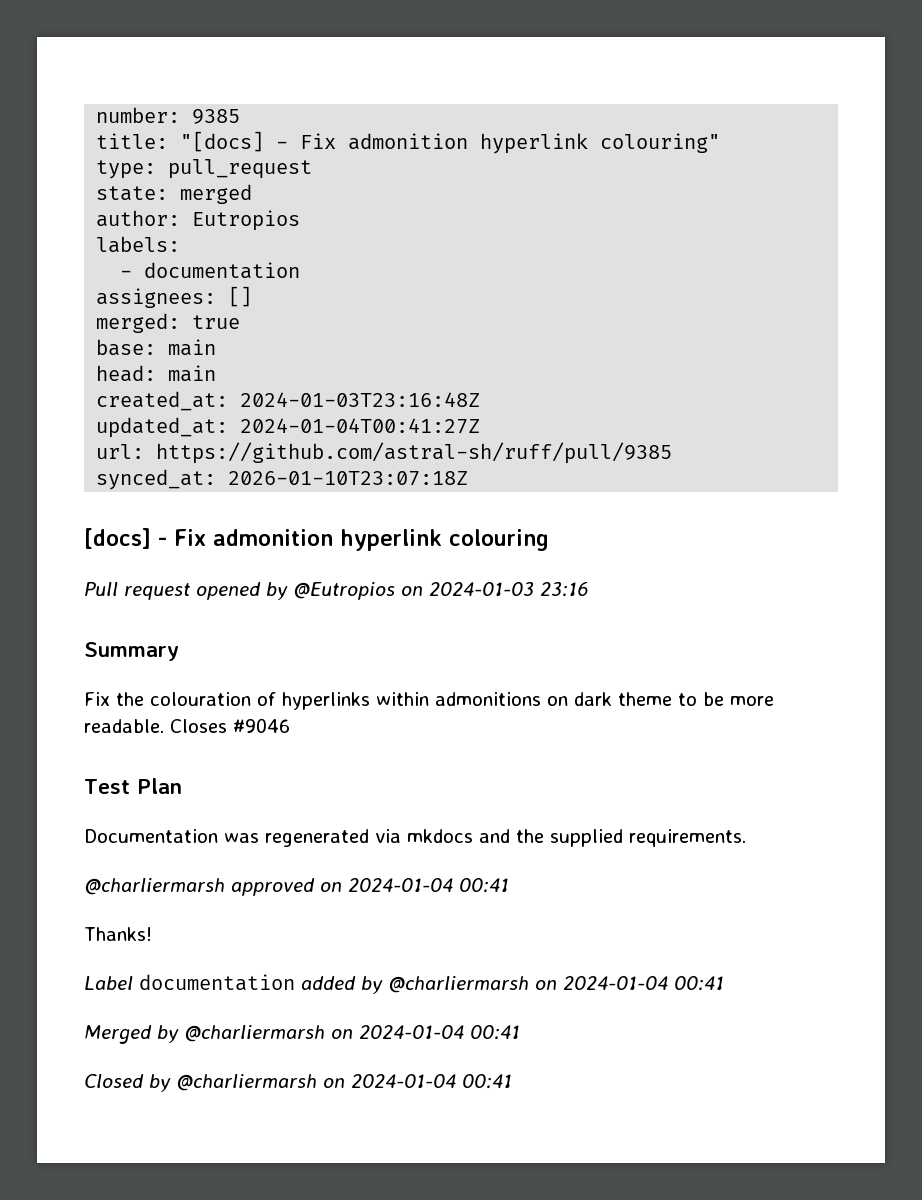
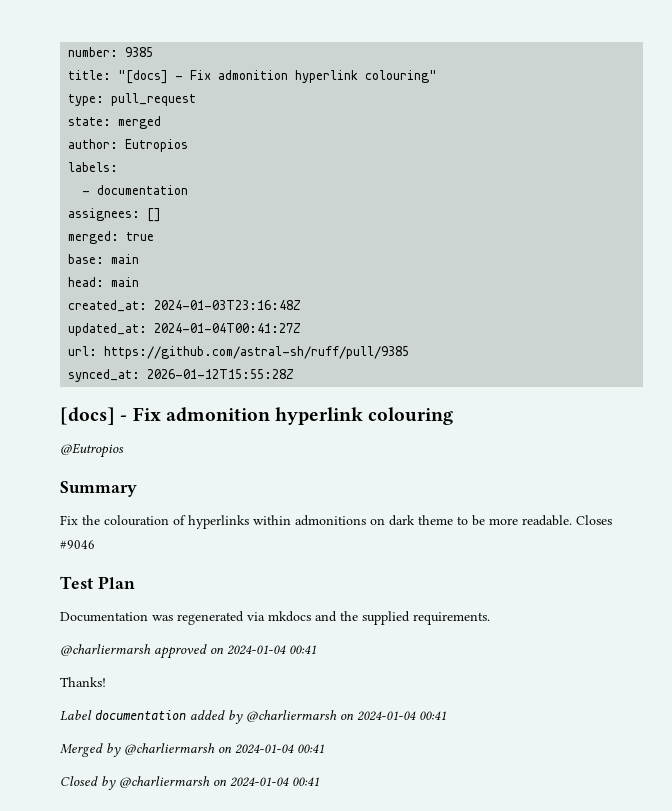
[228,471,469,486] 2026-01-10T23:07:18Z -> [147,369,295,379] 2026-01-12T15:55:28Z
[84,582,588,600] Pull request opened by @Eutropios on 2024-01-03 23:16 -> [60,443,124,458] @Eutropios

